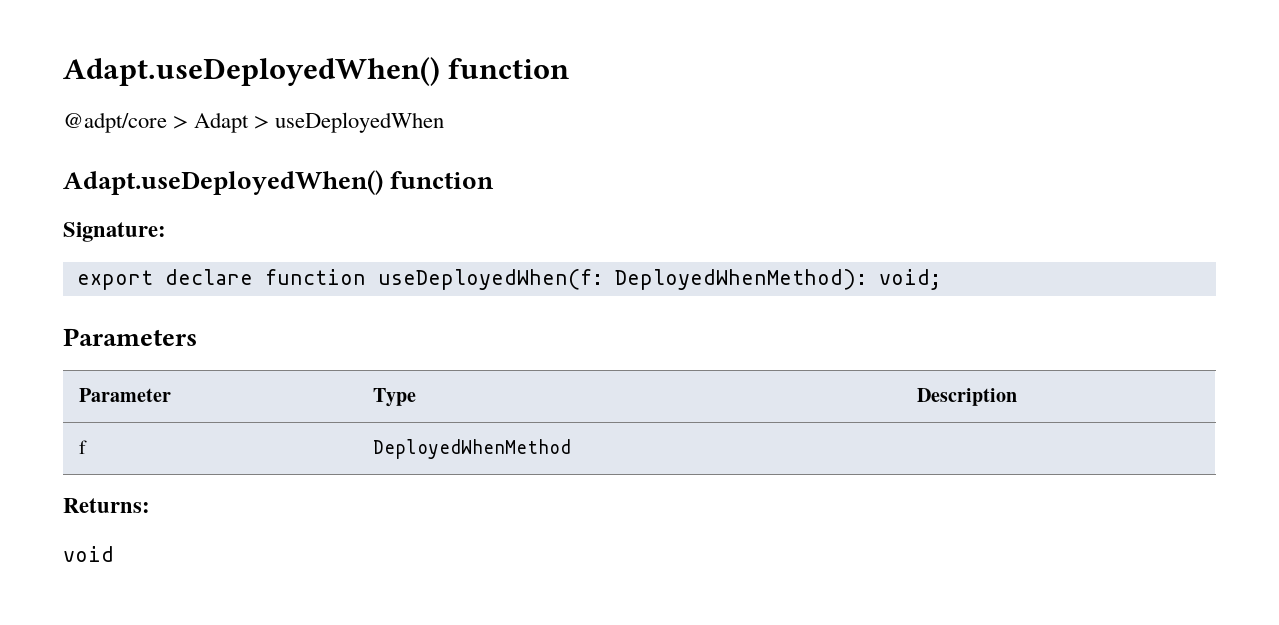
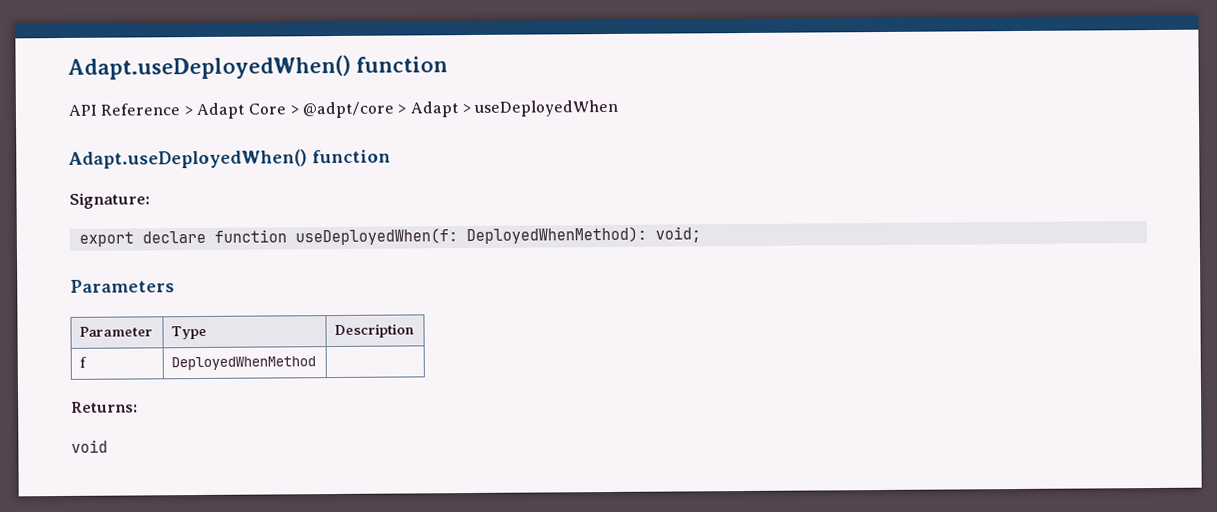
[63,57,570,86] Adapt.useDeployedWhen() function // -> [68,54,448,80] [68,102,299,120] Adapt.useDeployedWhen() function // API Reference > Adapt Core >

